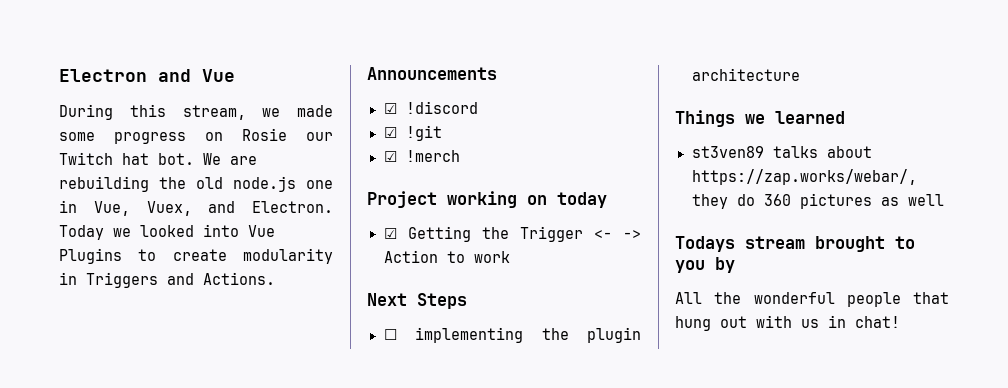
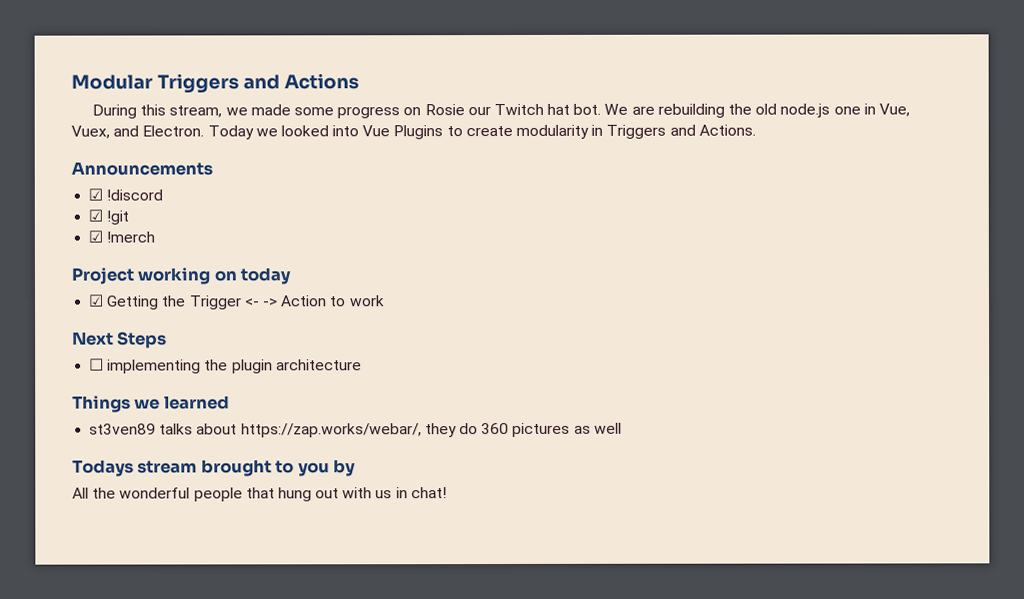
[59,69,235,82] Electron and Vue -> [71,73,359,94] Modular Triggers and Actions

